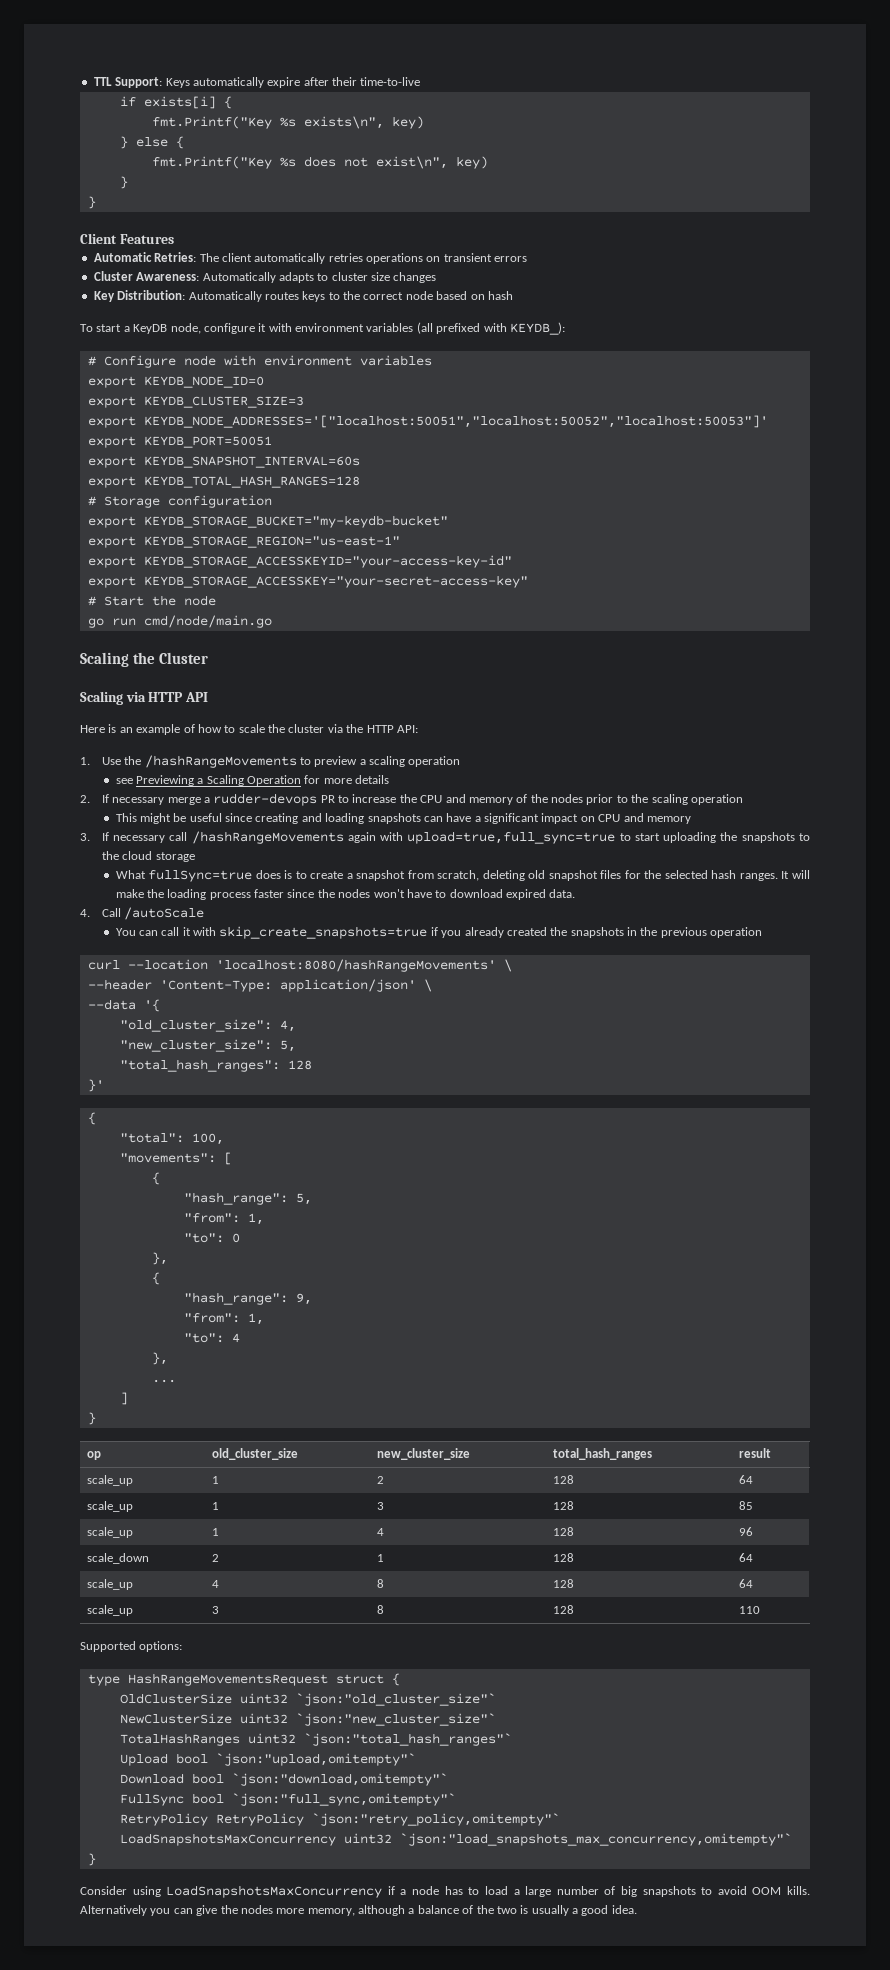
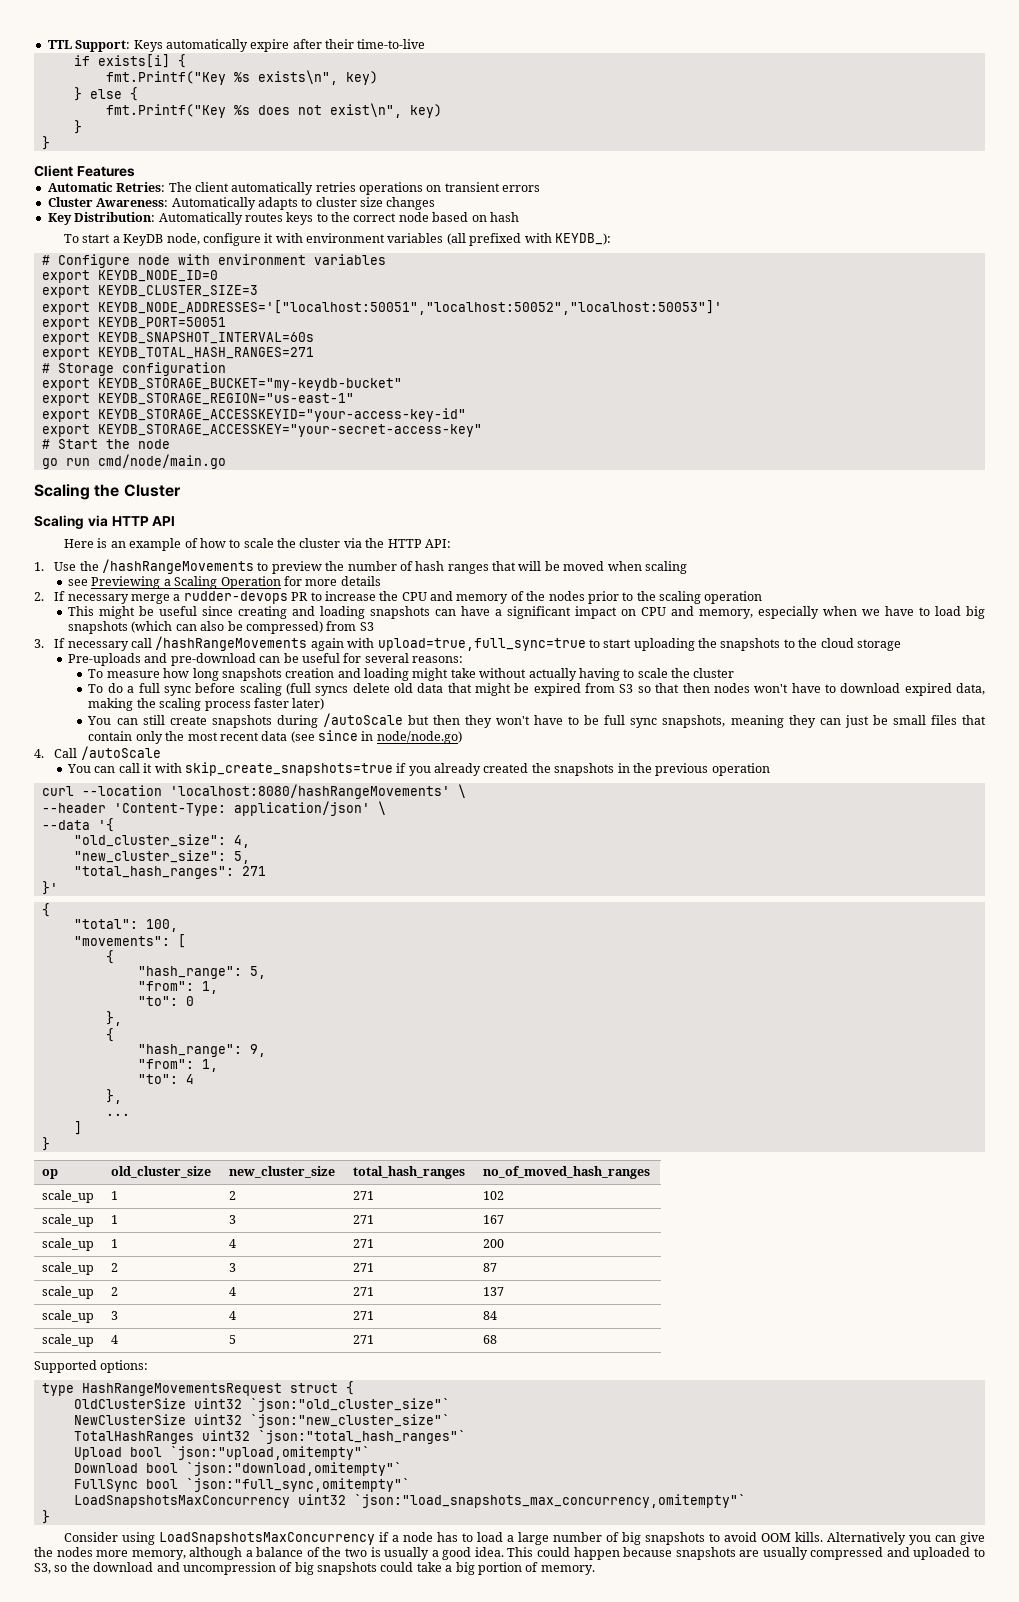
[143,476,360,488] KEYDB_TOTAL_HASH_RANGES=128 -> [97,347,314,359] KEYDB_TOTAL_HASH_RANGES=271
[359,756,461,767] a scaling operation -> [325,561,687,574] the number of hash ranges that will be moved when scaling
[646,816,691,824] memory -> [699,606,986,619] [68,621,374,634] memory, especially when we have to load big snapshots (which can also be compressed) from S3
[115,870,810,882] [115,889,335,900] What fullSync=true does is to create a snapshot from scratch, deleting old snapshot files for the selected hash ranges. It will make the loading process faster since the -> [68,653,464,666] [88,668,735,681] [88,683,710,696] Pre-uploads and pre-download can be useful for several reasons: // To measure how long snapshots creation and loading might take without actually having to scale the cluster // To do a full sync before scaling (full syncs delete old data that might be expired from S3 so that then
[549,889,576,898] data. -> [955,683,985,695] [88,698,325,711] [87,713,986,728] [88,730,462,744] data, making the scaling process faster later) // You can still create snapshots during /autoScale but then they won't have to be full sync snapshots, meaning they can just be small files that contain only the most recent data (see since in node/node.go)
[287,1060,312,1070] 128 -> [241,866,266,876] 271
[739,1448,772,1458] result -> [483,1166,651,1179] no_of_moved_hash_ranges
[553,1475,575,1484] [739,1475,754,1484] 128 | 64 -> [353,1191,375,1200] [483,1191,505,1200] 271 | 102
[553,1501,575,1510] [739,1501,754,1510] 128 | 85 -> [353,1215,375,1224] [483,1215,505,1224] 271 | 167
[553,1527,575,1536] [739,1527,754,1536] [87,1553,150,1564] [212,1554,220,1562] [377,1554,385,1562] [553,1553,575,1562] [739,1553,754,1562] [87,1579,134,1590] [212,1580,220,1588] [377,1579,385,1588] [553,1579,575,1588] [739,1579,754,1588] [87,1605,134,1616] [212,1606,220,1614] [377,1605,385,1614] [553,1605,575,1614] [739,1606,761,1614] 128 | 96 // scale_down | 2 | 1 | 128 | 64 // scale_up | 4 | 8 | 128 | 64 // scale_up | 3 | 8 | 128 | 110 -> [353,1239,375,1248] [483,1239,505,1248] [42,1262,95,1275] [111,1263,119,1272] [229,1263,237,1272] [353,1263,375,1272] [483,1263,498,1272] [42,1286,95,1299] [111,1287,119,1296] [229,1287,237,1296] [353,1287,375,1296] [483,1287,505,1296] [42,1310,95,1323] [111,1311,119,1320] [229,1311,237,1320] [353,1311,375,1320] [483,1311,498,1320] [42,1334,95,1347] [111,1335,119,1344] [229,1335,237,1344] [353,1335,375,1344] [483,1335,498,1344] 271 | 200 // scale_up | 2 | 3 | 271 | 87 // scale_up | 2 | 4 | 271 | 137 // scale_up | 3 | 4 | 271 | 84 // scale_up | 4 | 5 | 271 | 68
[119,1813,560,1826] // RetryPolicy RetryPolicy `json:"retry_policy,omitempty"` -> (410, 1485) none
(637, 1909) none -> [507,1547,985,1560] [34,1562,595,1575] This could happen because snapshots are usually compressed and uploaded to S3, so the download and uncompression of big snapshots could take a big portion of memory.

